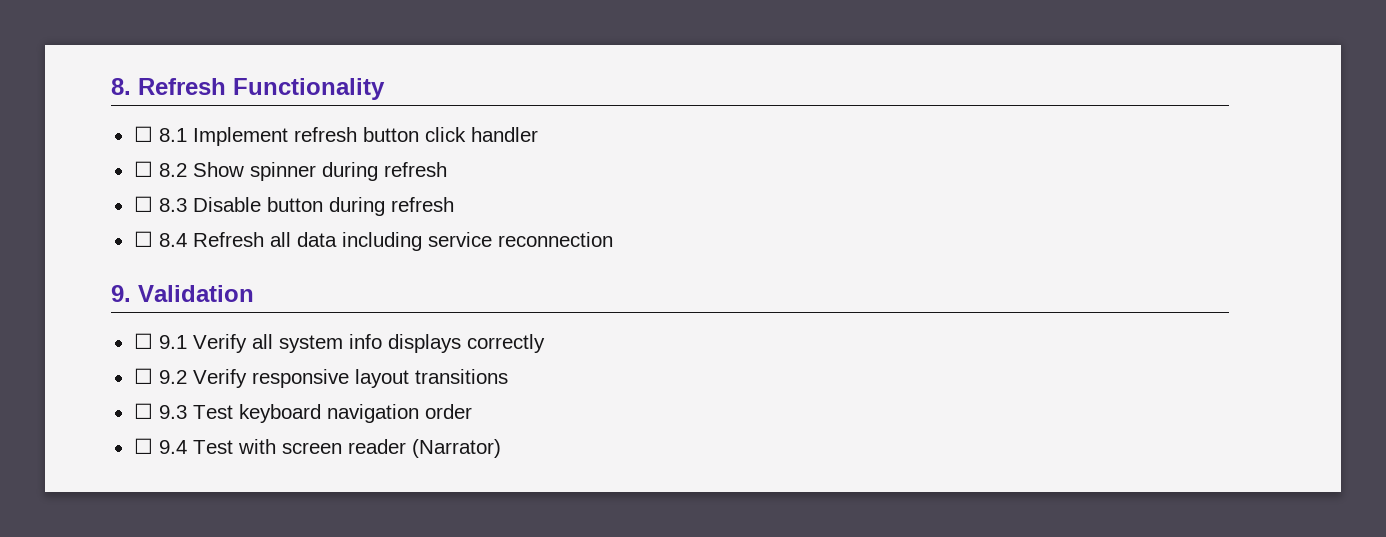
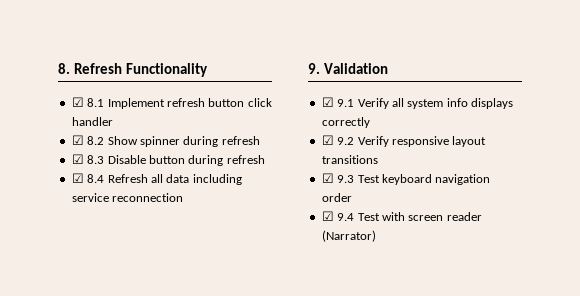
[133,126,153,142] ☐ -> [71,97,84,107] ☑
[133,161,153,177] ☐ -> [71,135,84,145] ☑
[133,196,153,212] ☐ -> [71,154,84,164] ☑
[133,231,153,247] ☐ -> [71,173,84,183] ☑
[133,333,153,349] ☐ -> [321,97,334,107] ☑
[133,368,153,384] ☐ -> [321,135,334,145] ☑
[133,403,153,419] ☐ -> [321,173,334,183] ☑
[133,438,153,454] ☐ -> [321,211,334,221] ☑

